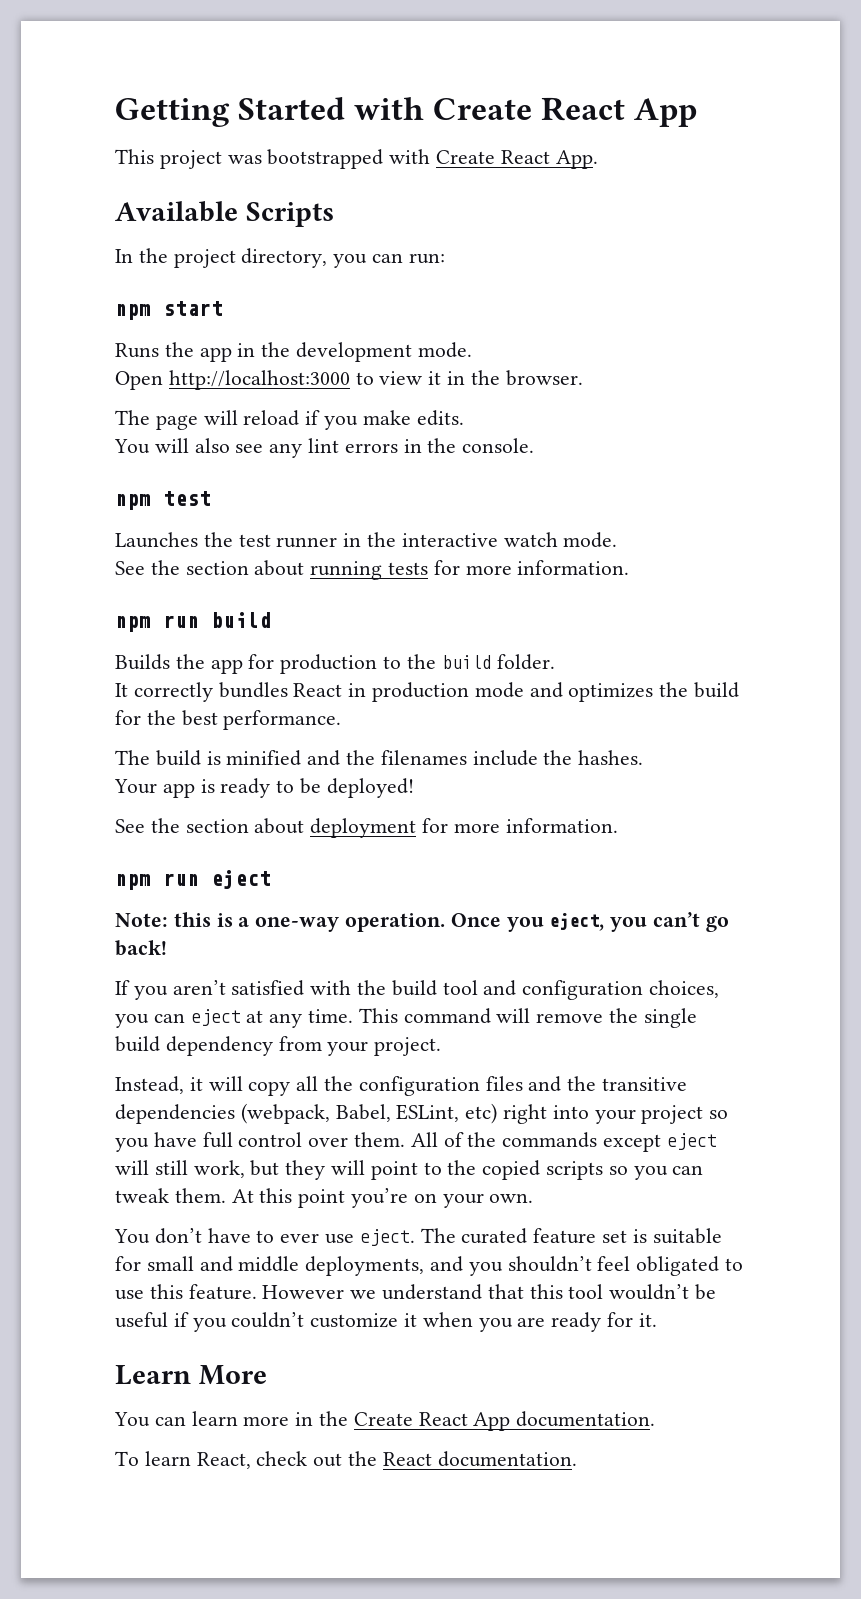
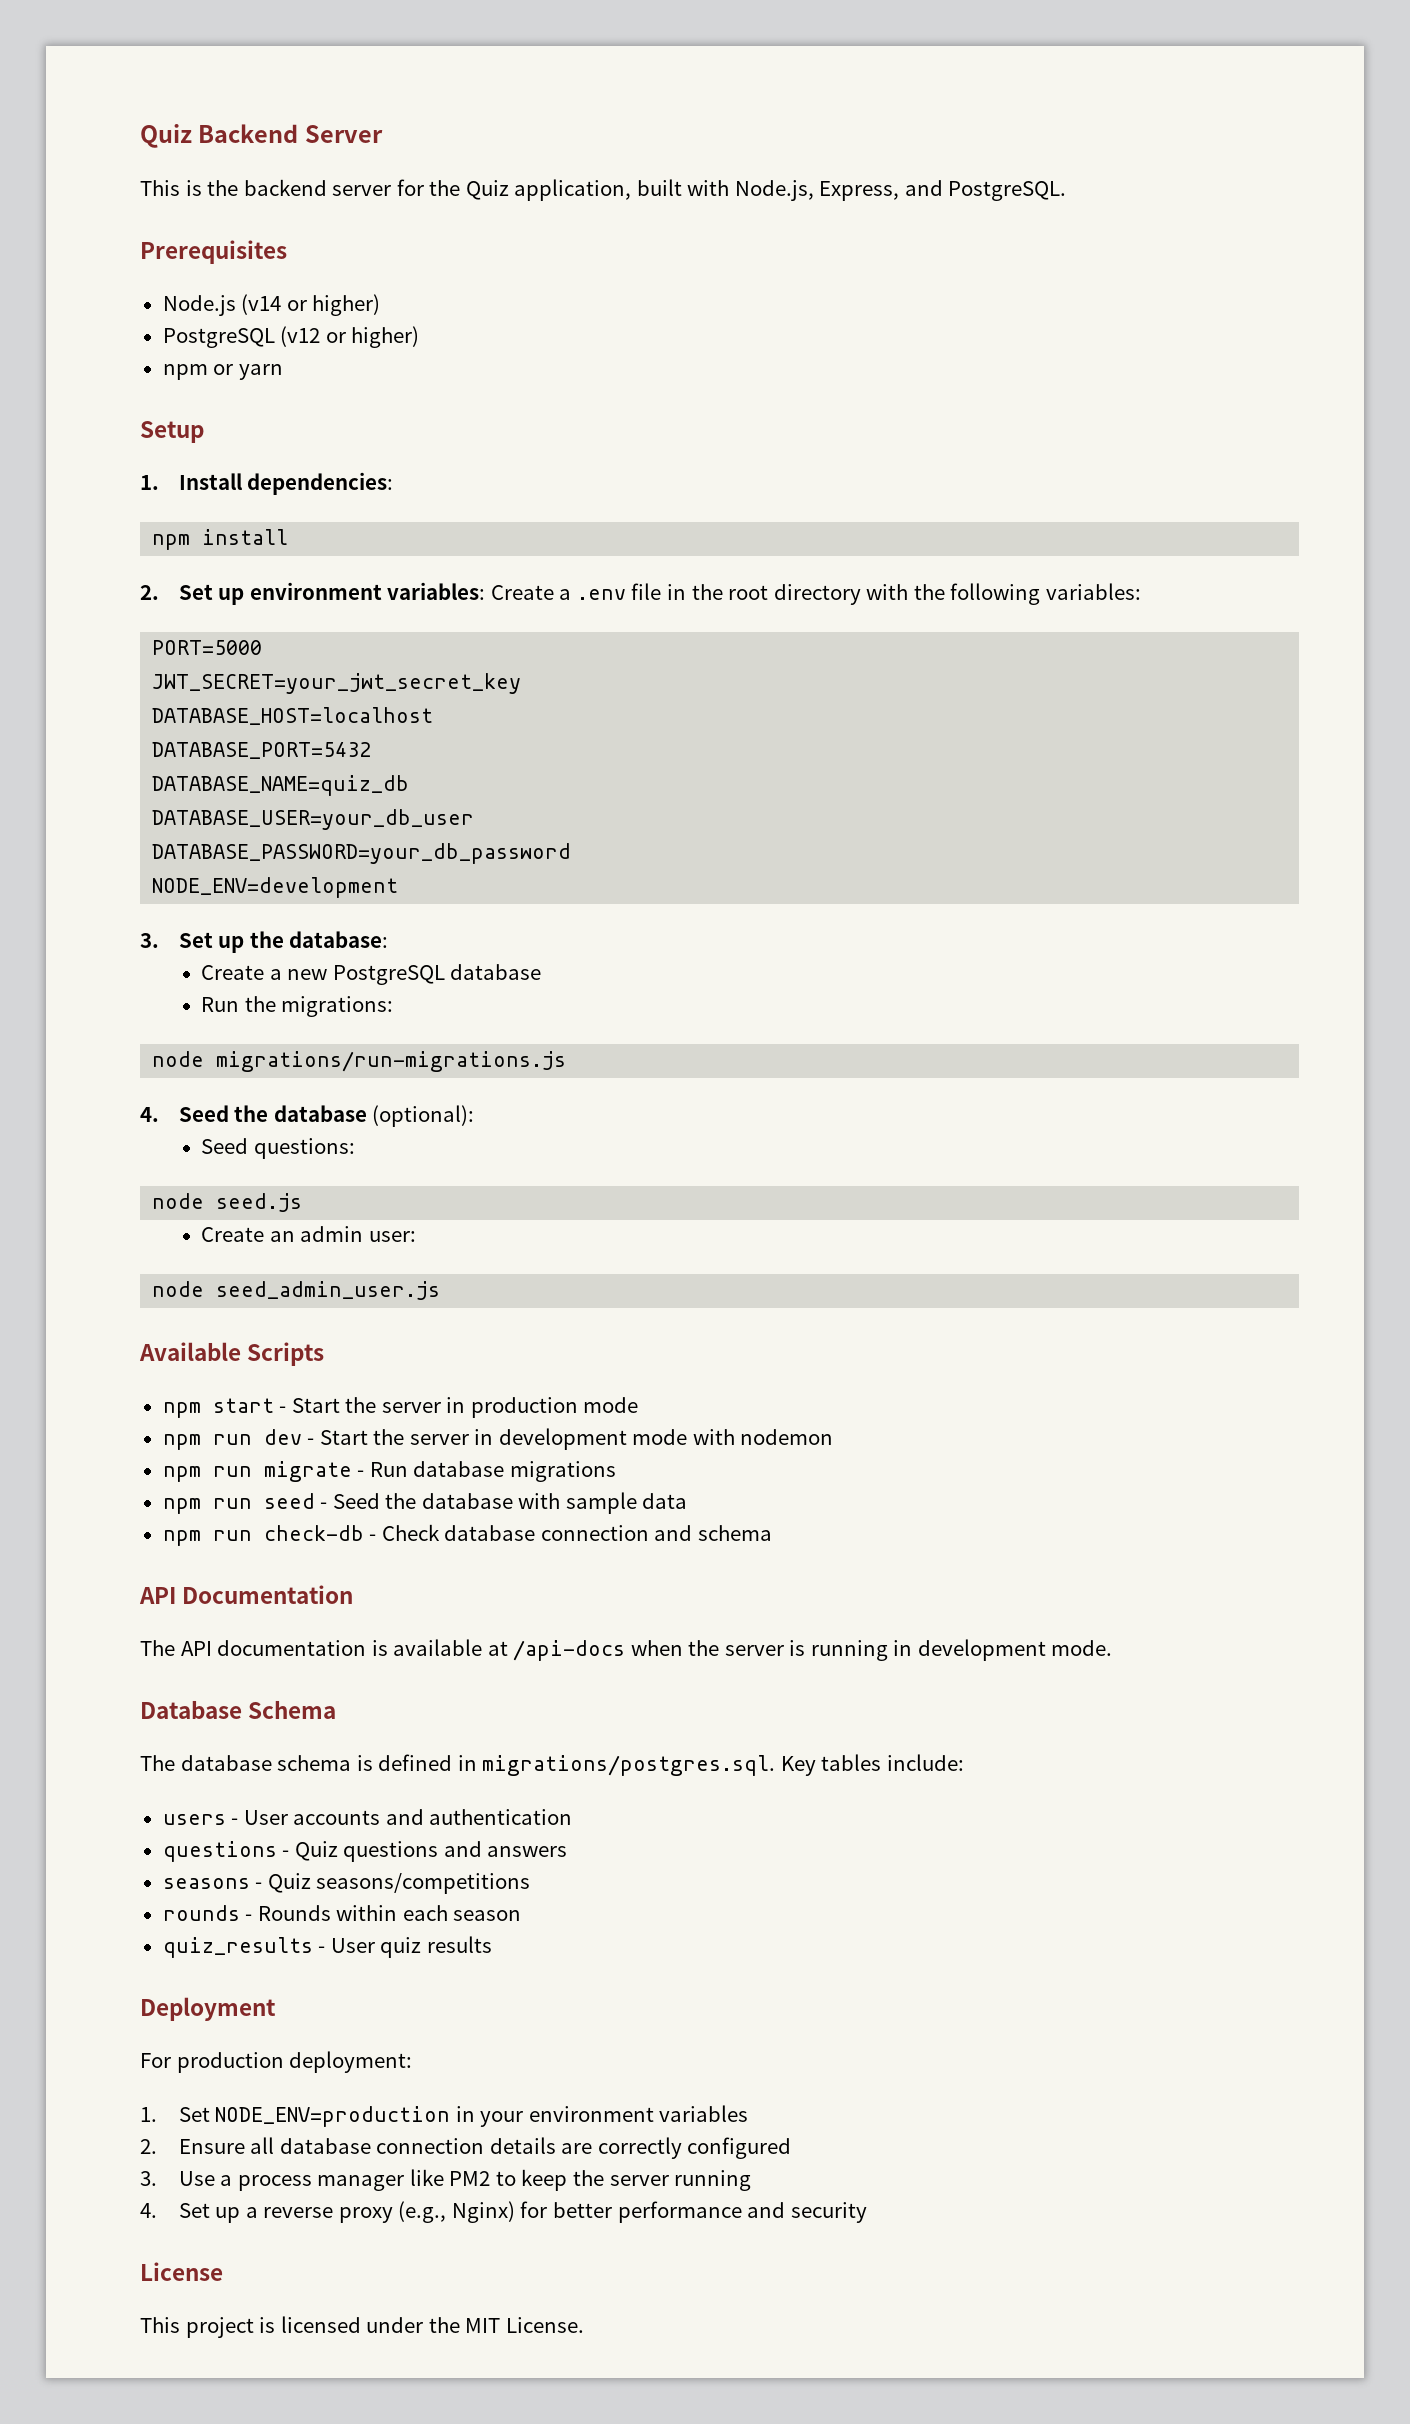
[115,97,698,127] [115,149,598,169] [115,201,334,227] [115,248,445,268] [115,301,223,320] [115,342,472,362] [115,370,583,390] [115,410,464,430] [114,438,535,458] [115,491,211,510] [115,532,618,548] [115,560,630,580] [115,612,271,632] [115,654,556,674] [115,682,740,702] [115,710,342,730] [115,750,644,766] [114,778,414,798] [115,818,618,838] [115,870,271,890] [115,912,729,932] [115,940,167,956] [115,980,720,1000] [115,1008,697,1028] [115,1036,442,1056] [115,1076,688,1096] [115,1103,729,1124] [115,1132,717,1152] [115,1160,704,1180] [115,1188,534,1208] [114,1228,722,1246] [115,1256,744,1276] [115,1284,717,1300] [115,1312,657,1332] [115,1365,267,1385] [114,1411,656,1431] [115,1451,577,1469] Getting Started with Create React App // This project was bootstrapped with Create React App. // Available Scripts // In the project directory, you can run: // npm start // Runs the app in the development mode. // Open http://localhost:3000 to view it in the browser. // The page will reload if you make edits. // You will also see any lint errors in the console. // npm test // Launches the test runner in the interactive watch mode. // See the section about running tests for more information. // npm run build // Builds the app for production to the build folder. // It correctly bundles React in production mode and optimizes the build for the best performance. // The build is minified and the filenames include the hashes. // Your app is ready to be deployed! // See the section about deployment for more information. // npm run eject // Note: this is a one-way operation. Once you eject, you can’t go back! // If you aren’t satisfied with the build tool and configuration choices, you can eject at any time. This command will remove the single build dependency from your project. // Instead, it will copy all the configuration files and the transitive dependencies (webpack, Babel, ESLint, etc) right into your project so you have full control over them. All of the commands except eject will still work, but they will point to the copied scripts so you can tweak them. At this point you’re on your own. // You don’t have to ever use eject. The curated feature set is suitable for small and middle deployments, and you shouldn’t feel obligated to use this feature. However we understand that this tool wouldn’t be useful if you couldn’t customize it when you are ready for it. // Learn More // You can learn more in the Create React App documentation. // To learn React, check out the React documentation. -> [140,124,383,148] [140,179,1067,201] [140,240,287,264] [162,294,381,316] [162,326,420,348] [162,364,283,380] [140,421,204,443] [140,472,394,495] [152,529,289,550] [140,582,1141,605] [152,640,263,655] [152,673,522,694] [152,707,434,725] [152,742,372,759] [152,775,410,796] [152,809,475,830] [152,843,572,864] [152,877,399,898] [140,931,389,953] [201,964,542,985] [201,996,394,1017] [152,1051,567,1072] [140,1105,475,1127] [201,1138,355,1159] [152,1193,303,1212] [201,1226,416,1242] [152,1281,441,1300] [139,1342,325,1366] [162,1397,639,1418] [162,1428,834,1450] [162,1461,616,1482] [162,1492,688,1514] [162,1524,772,1546] [139,1585,354,1604] [140,1639,1113,1661] [140,1700,337,1719] [140,1754,964,1776] [162,1809,573,1825] [162,1841,568,1862] [162,1873,531,1894] [162,1905,522,1921] [162,1936,492,1958] [140,1997,276,2021] [140,2051,413,2073] [140,2105,749,2127] [140,2137,792,2159] [140,2169,752,2191] [140,2201,867,2223] [140,2262,223,2281] [140,2316,584,2338] Quiz Backend Server // This is the backend server for the Quiz application, built with Node.js, Express, and PostgreSQL. // Prerequisites // Node.js (v14 or higher) // PostgreSQL (v12 or higher) // npm or yarn // Setup // 1. Install dependencies: // npm install // 2. Set up environment variables: Create a .env file in the root directory with the following variables: // PORT=5000 // JWT_SECRET=your_jwt_secret_key // DATABASE_HOST=localhost // DATABASE_PORT=5432 // DATABASE_NAME=quiz_db // DATABASE_USER=your_db_user // DATABASE_PASSWORD=your_db_password // NODE_ENV=development // 3. Set up the database: // Create a new PostgreSQL database // Run the migrations: // node migrations/run-migrations.js // 4. Seed the database (optional): // Seed questions: // node seed.js // Create an admin user: // node seed_admin_user.js // Available Scripts // npm start - Start the server in production mode // npm run dev - Start the server in development mode with nodemon // npm run migrate - Run database migrations // npm run seed - Seed the database with sample data // npm run check-db - Check database connection and schema // API Documentation // The API documentation is available at /api-docs when the server is running in development mode. // Database Schema // The database schema is defined in migrations/postgres.sql. Key tables include: // users - User accounts and authentication // questions - Quiz questions and answers // seasons - Quiz seasons/competitions // rounds - Rounds within each season // quiz_results - User quiz results // Deployment // For production deployment: // 1. Set NODE_ENV=production in your environment variables // 2. Ensure all database connection details are correctly configured // 3. Use a process manager like PM2 to keep the server running // 4. Set up a reverse proxy (e.g., Nginx) for better performance and security // License // This project is licensed under the MIT License.

